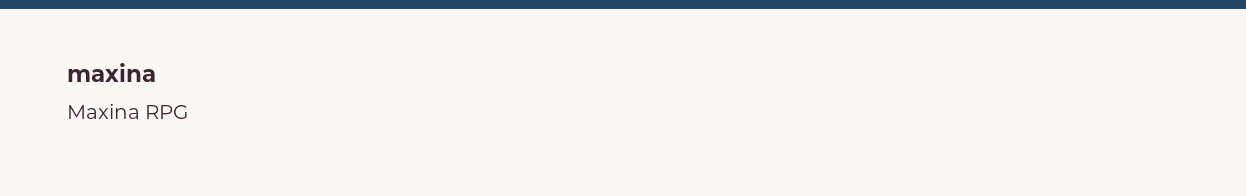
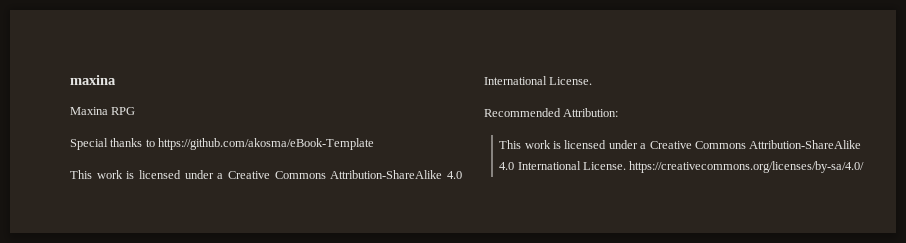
(189, 112) none -> [70,138,375,150] [70,170,462,179] [484,76,593,85] [484,108,619,117] [499,140,862,149] [499,161,865,173] // Special thanks to https://github.com/akosma/eBook-Template // This work is licensed under a Creative Commons Attribution-ShareAlike 4.0 International License. // Recommended Attribution: // This work is licensed under a Creative Commons Attribution-ShareAlike 4.0 International License. https://creativecommons.org/licenses/by-sa/4.0/

